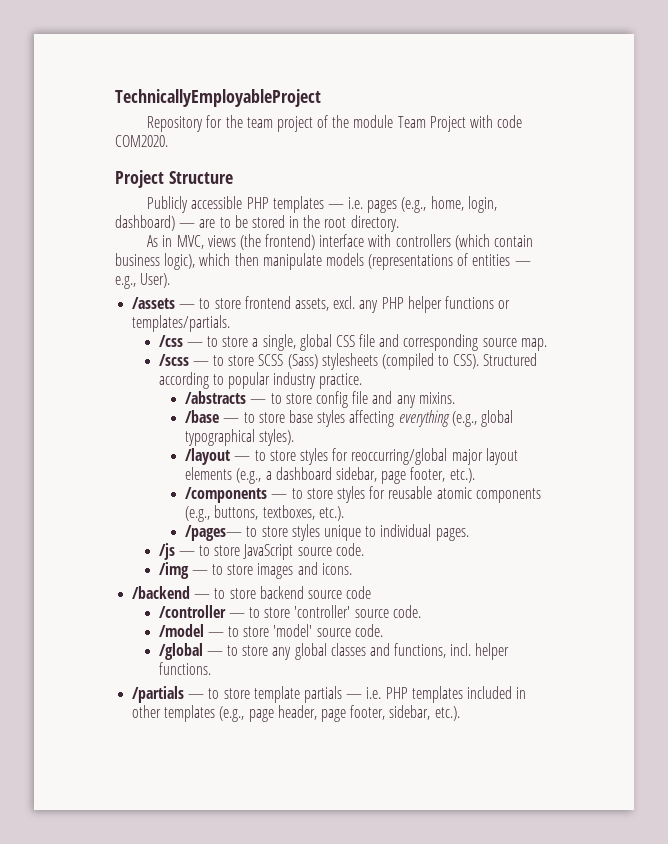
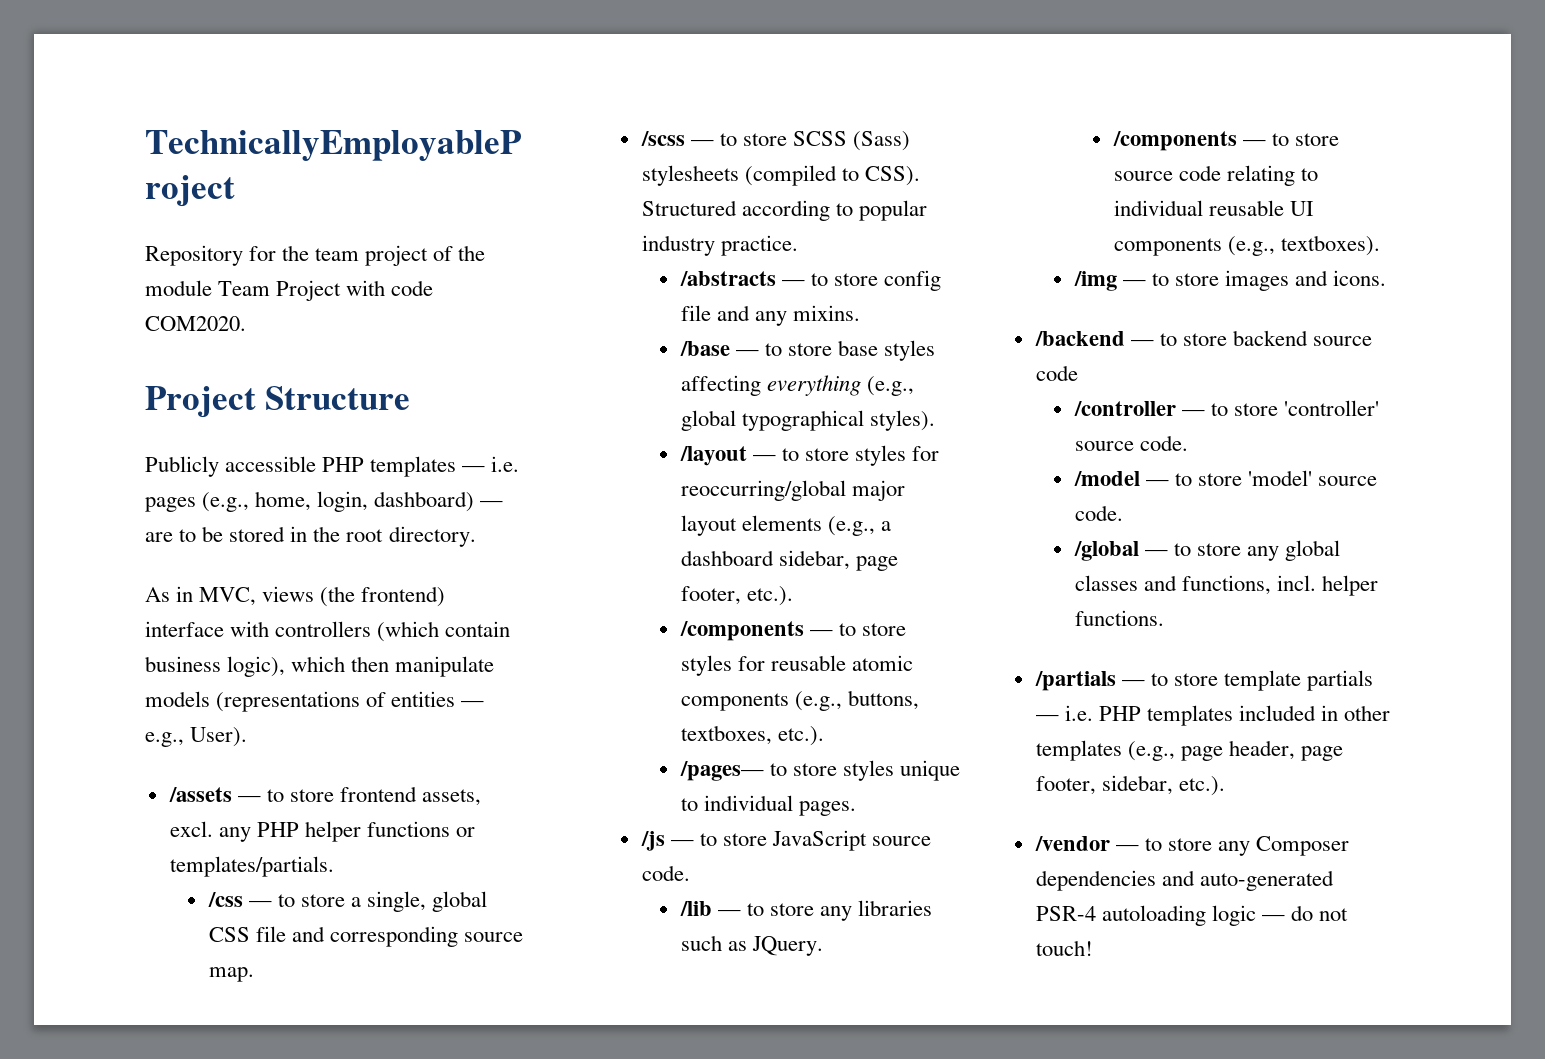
(364, 549) none -> [679,900,932,921] [680,935,823,956] [1112,131,1339,151] [1113,165,1318,186] [1113,200,1314,216] [1113,235,1380,256] // /lib — to store any libraries such as JQuery. // /components — to store source code relating to individual reusable UI components (e.g., textboxes).
(460, 713) none -> [1034,836,1350,856] [1035,870,1334,891] [1035,905,1349,926] [1035,940,1093,956] // /vendor — to store any Composer dependencies and auto-generated PSR-4 autoloading logic — do not touch!

